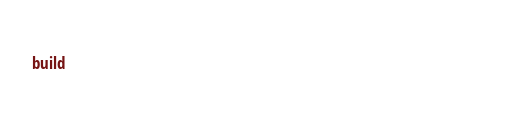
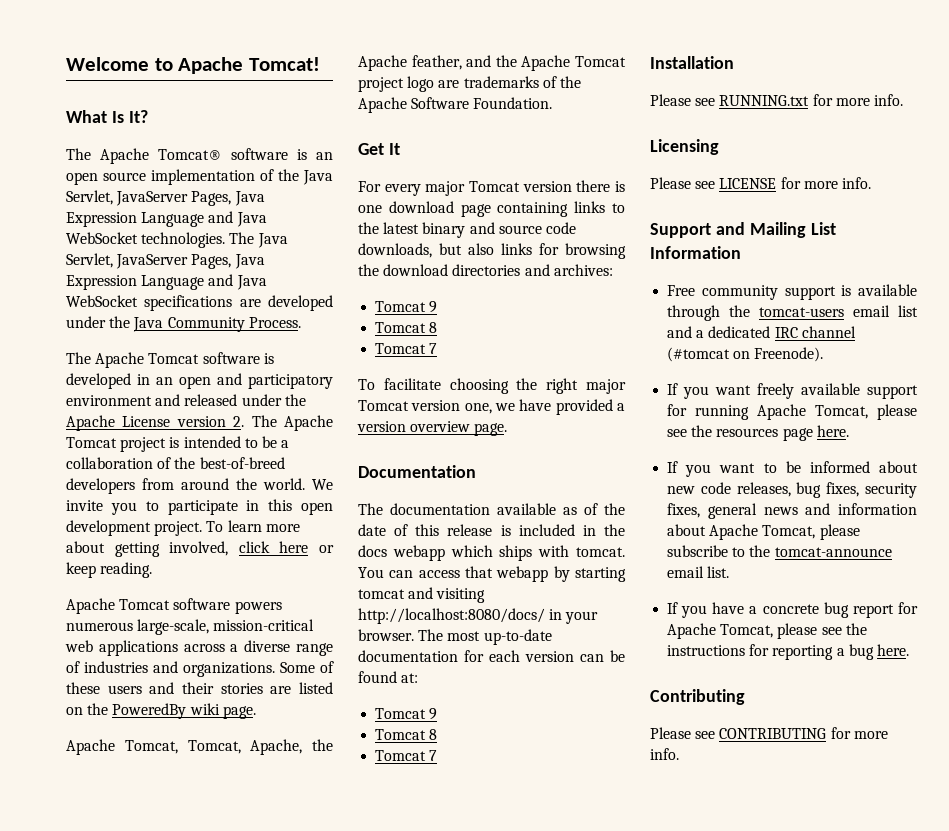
[32,56,65,69] build -> [66,57,320,74] [66,110,148,123] [66,148,333,164] [66,169,333,185] [66,190,265,206] [66,211,267,227] [66,232,288,248] [66,253,265,269] [66,274,267,290] [66,295,333,311] [66,316,301,332] [66,352,274,368] [66,373,333,389] [66,394,306,406] [66,415,333,431] [66,436,290,452] [66,457,285,469] [66,478,333,494] [66,499,333,515] [66,520,300,536] [66,541,334,557] [66,562,153,578] [66,598,282,614] [66,619,315,635] [65,640,333,656] [66,661,334,677] [66,682,333,694] [66,703,256,719] [66,739,333,755] [358,55,626,71] [358,76,581,92] [358,97,553,113] [358,143,400,155] [358,180,625,196] [358,201,625,217] [358,222,576,238] [358,243,626,259] [358,264,613,276] [375,301,438,313] [375,322,438,333] [375,343,438,354] [358,378,626,394] [358,399,625,415] [357,421,508,436] [358,465,476,478] [358,503,625,515] [358,524,625,536] [358,545,625,561] [358,566,626,582] [358,587,486,603] [358,608,599,624] [358,629,552,645] [358,650,625,662] [358,671,419,683] [375,708,438,720] [375,729,438,740] [375,750,438,761] [650,56,734,69] [650,94,903,106] [650,139,719,155] [650,177,871,189] [650,222,836,238] [650,246,741,259] [667,284,917,300] [667,305,918,321] [667,326,856,338] [667,347,824,362] [667,383,918,399] [667,404,917,420] [667,425,849,441] [667,461,918,477] [667,482,917,498] [667,503,917,519] [667,524,860,540] [667,545,892,557] [667,566,730,578] [667,602,918,618] [667,623,867,639] [667,644,909,660] [650,689,745,705] [650,727,888,739] [650,748,679,760] Welcome to Apache Tomcat! // What Is It? // The Apache Tomcat® software is an open source implementation of the Java Servlet, JavaServer Pages, Java Expression Language and Java WebSocket technologies. The Java Servlet, JavaServer Pages, Java Expression Language and Java WebSocket specifications are developed under the Java Community Process. // The Apache Tomcat software is developed in an open and participatory environment and released under the Apache License version 2. The Apache Tomcat project is intended to be a collaboration of the best-of-breed developers from around the world. We invite you to participate in this open development project. To learn more about getting involved, click here or keep reading. // Apache Tomcat software powers numerous large-scale, mission-critical web applications across a diverse range of industries and organizations. Some of these users and their stories are listed on the PoweredBy wiki page. // Apache Tomcat, Tomcat, Apache, the Apache feather, and the Apache Tomcat project logo are trademarks of the Apache Software Foundation. // Get It // For every major Tomcat version there is one download page containing links to the latest binary and source code downloads, but also links for browsing the download directories and archives: // Tomcat 9 // Tomcat 8 // Tomcat 7 // To facilitate choosing the right major Tomcat version one, we have provided a version overview page. // Documentation // The documentation available as of the date of this release is included in the docs webapp which ships with tomcat. You can access that webapp by starting tomcat and visiting http://localhost:8080/docs/ in your browser. The most up-to-date documentation for each version can be found at: // Tomcat 9 // Tomcat 8 // Tomcat 7 // Installation // Please see RUNNING.txt for more info. // Licensing // Please see LICENSE for more info. // Support and Mailing List Information // Free community support is available through the tomcat-users email list and a dedicated IRC channel (#tomcat on Freenode). // If you want freely available support for running Apache Tomcat, please see the resources page here. // If you want to be informed about new code releases, bug fixes, security fixes, general news and information about Apache Tomcat, please subscribe to the tomcat-announce email list. // If you have a concrete bug report for Apache Tomcat, please see the instructions for reporting a bug here. // Contributing // Please see CONTRIBUTING for more info.

